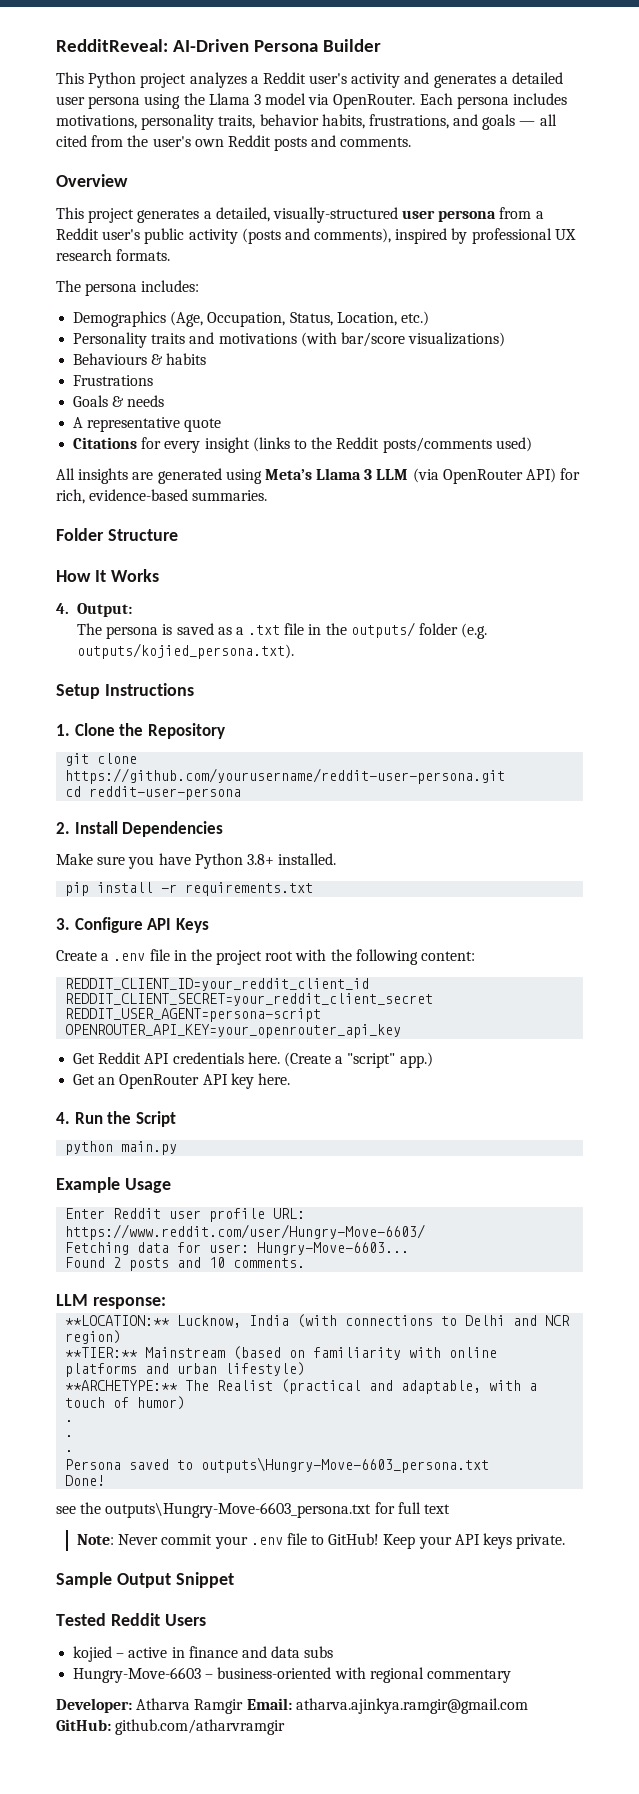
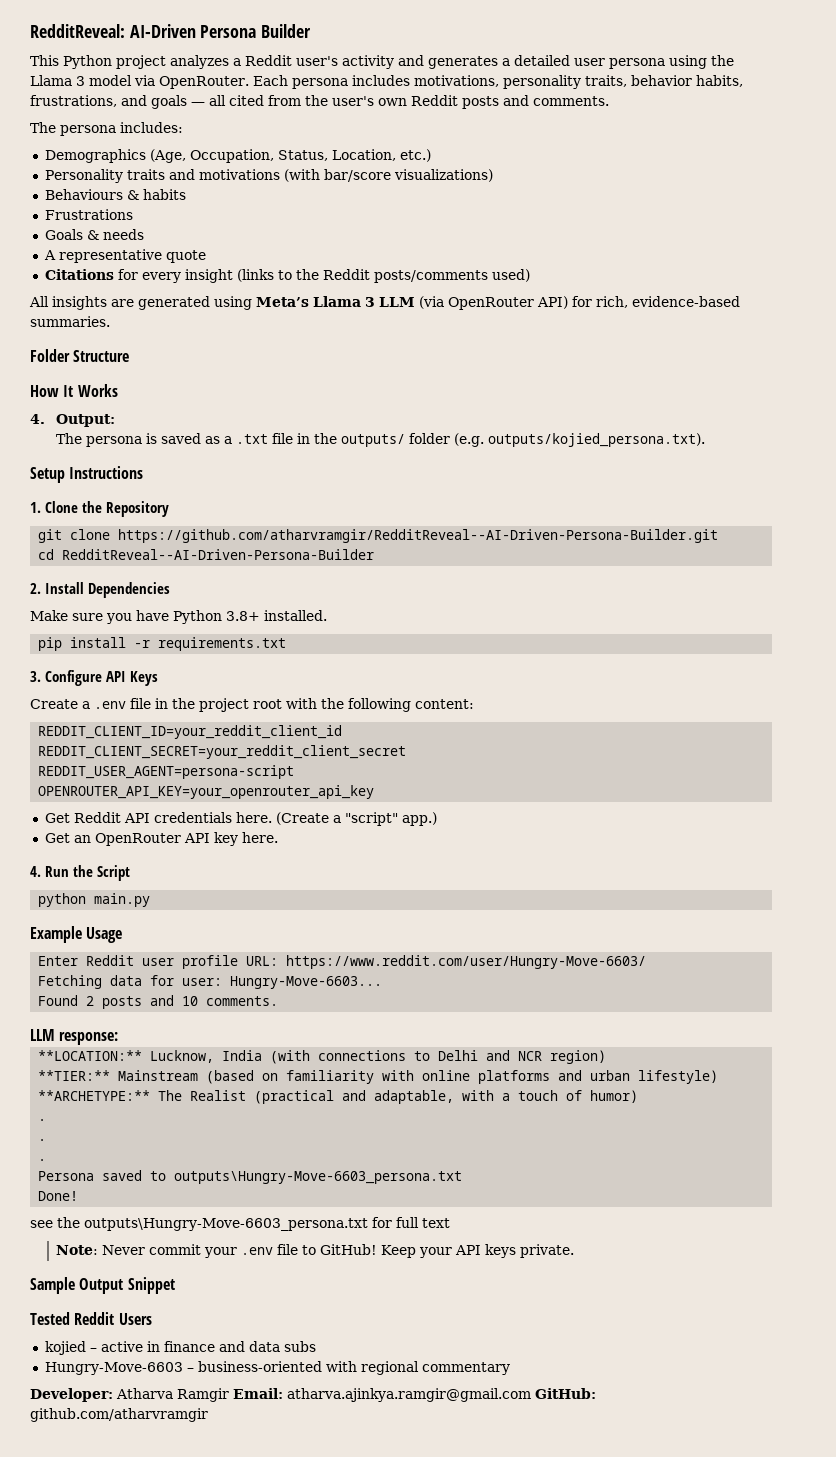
[56,174,128,187] [56,207,544,223] [56,228,576,244] [56,249,171,261] // Overview // This project generates a detailed, visually-structured user persona from a Reddit user's public activity (posts and comments), inspired by professional UX research formats. -> (609, 101) none
[65,768,506,784] https://github.com/yourusername/reddit-user-persona.git -> [118,529,719,543] https://github.com/atharvramgir/RedditReveal--AI-Driven-Persona-Builder.git
[89,786,242,800] reddit-user-persona -> [62,549,375,560] RedditReveal--AI-Driven-Persona-Builder

